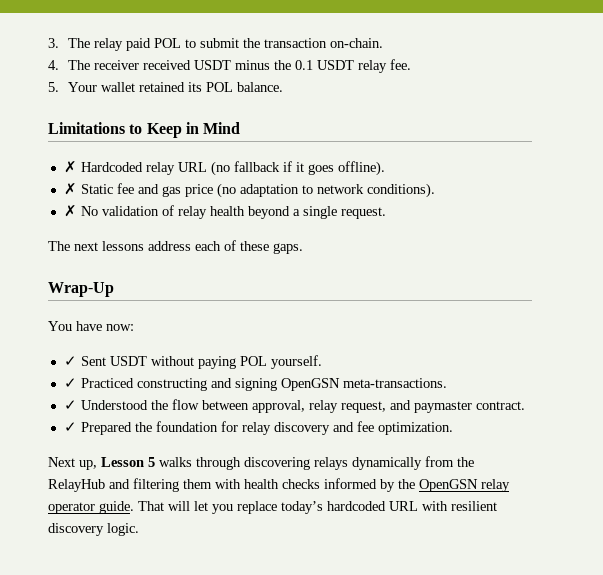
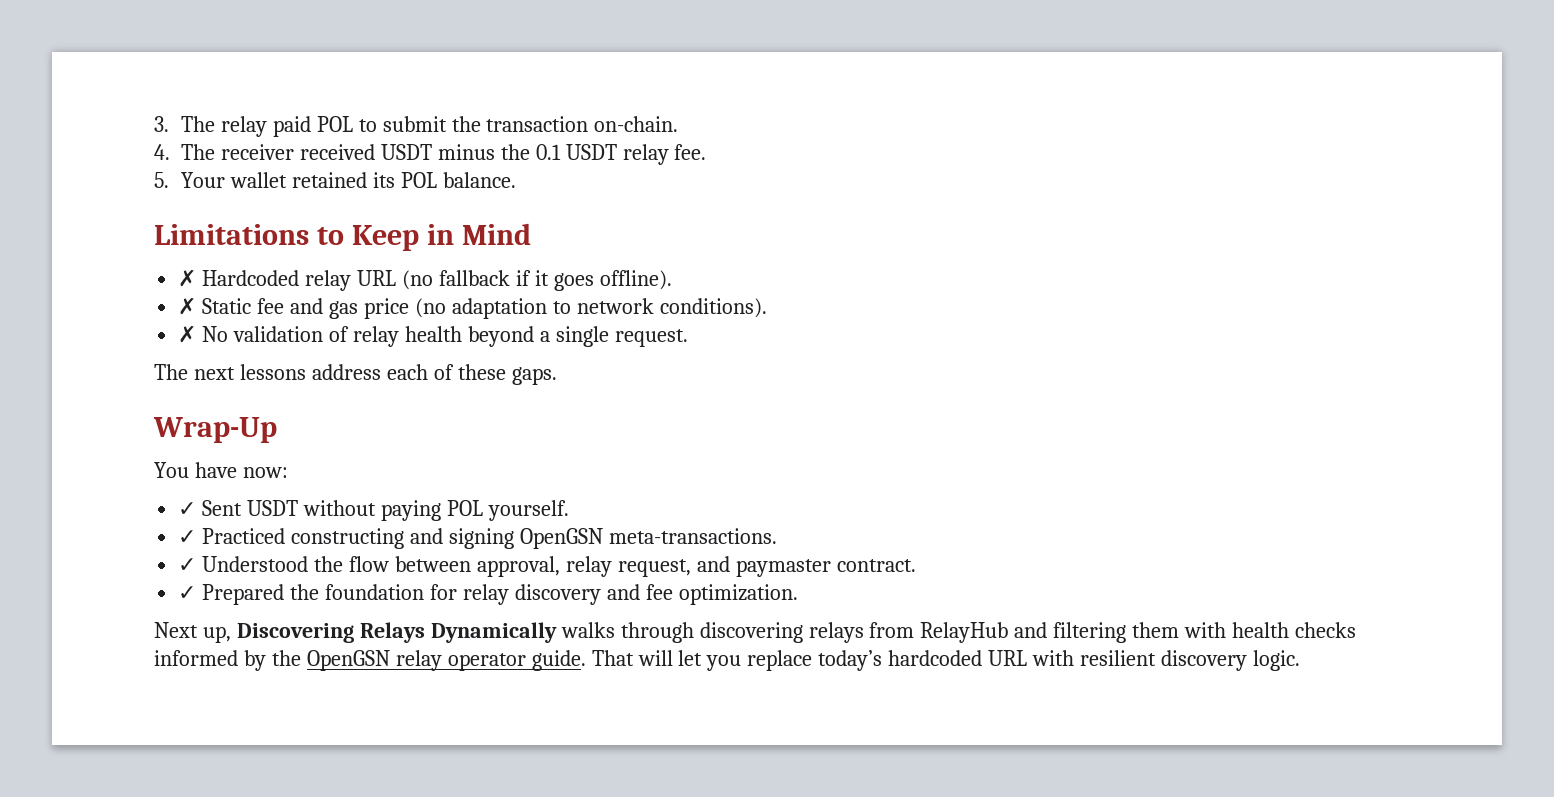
[101,457,155,467] Lesson 5 -> [236,622,557,643] Discovering Relays Dynamically
[352,456,474,470] dynamically from the -> [869,622,915,638] from

